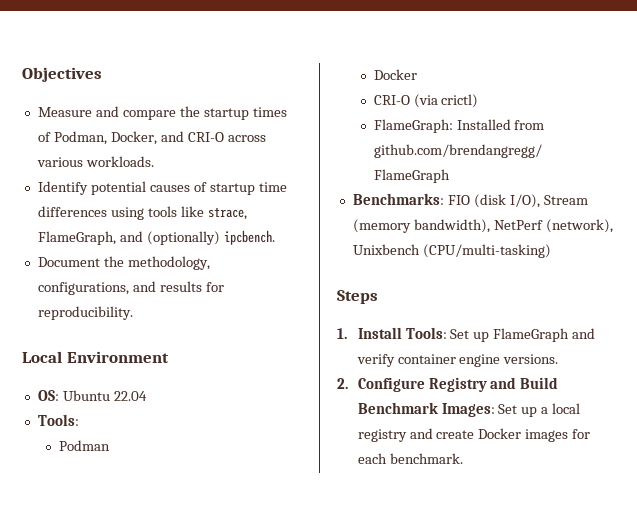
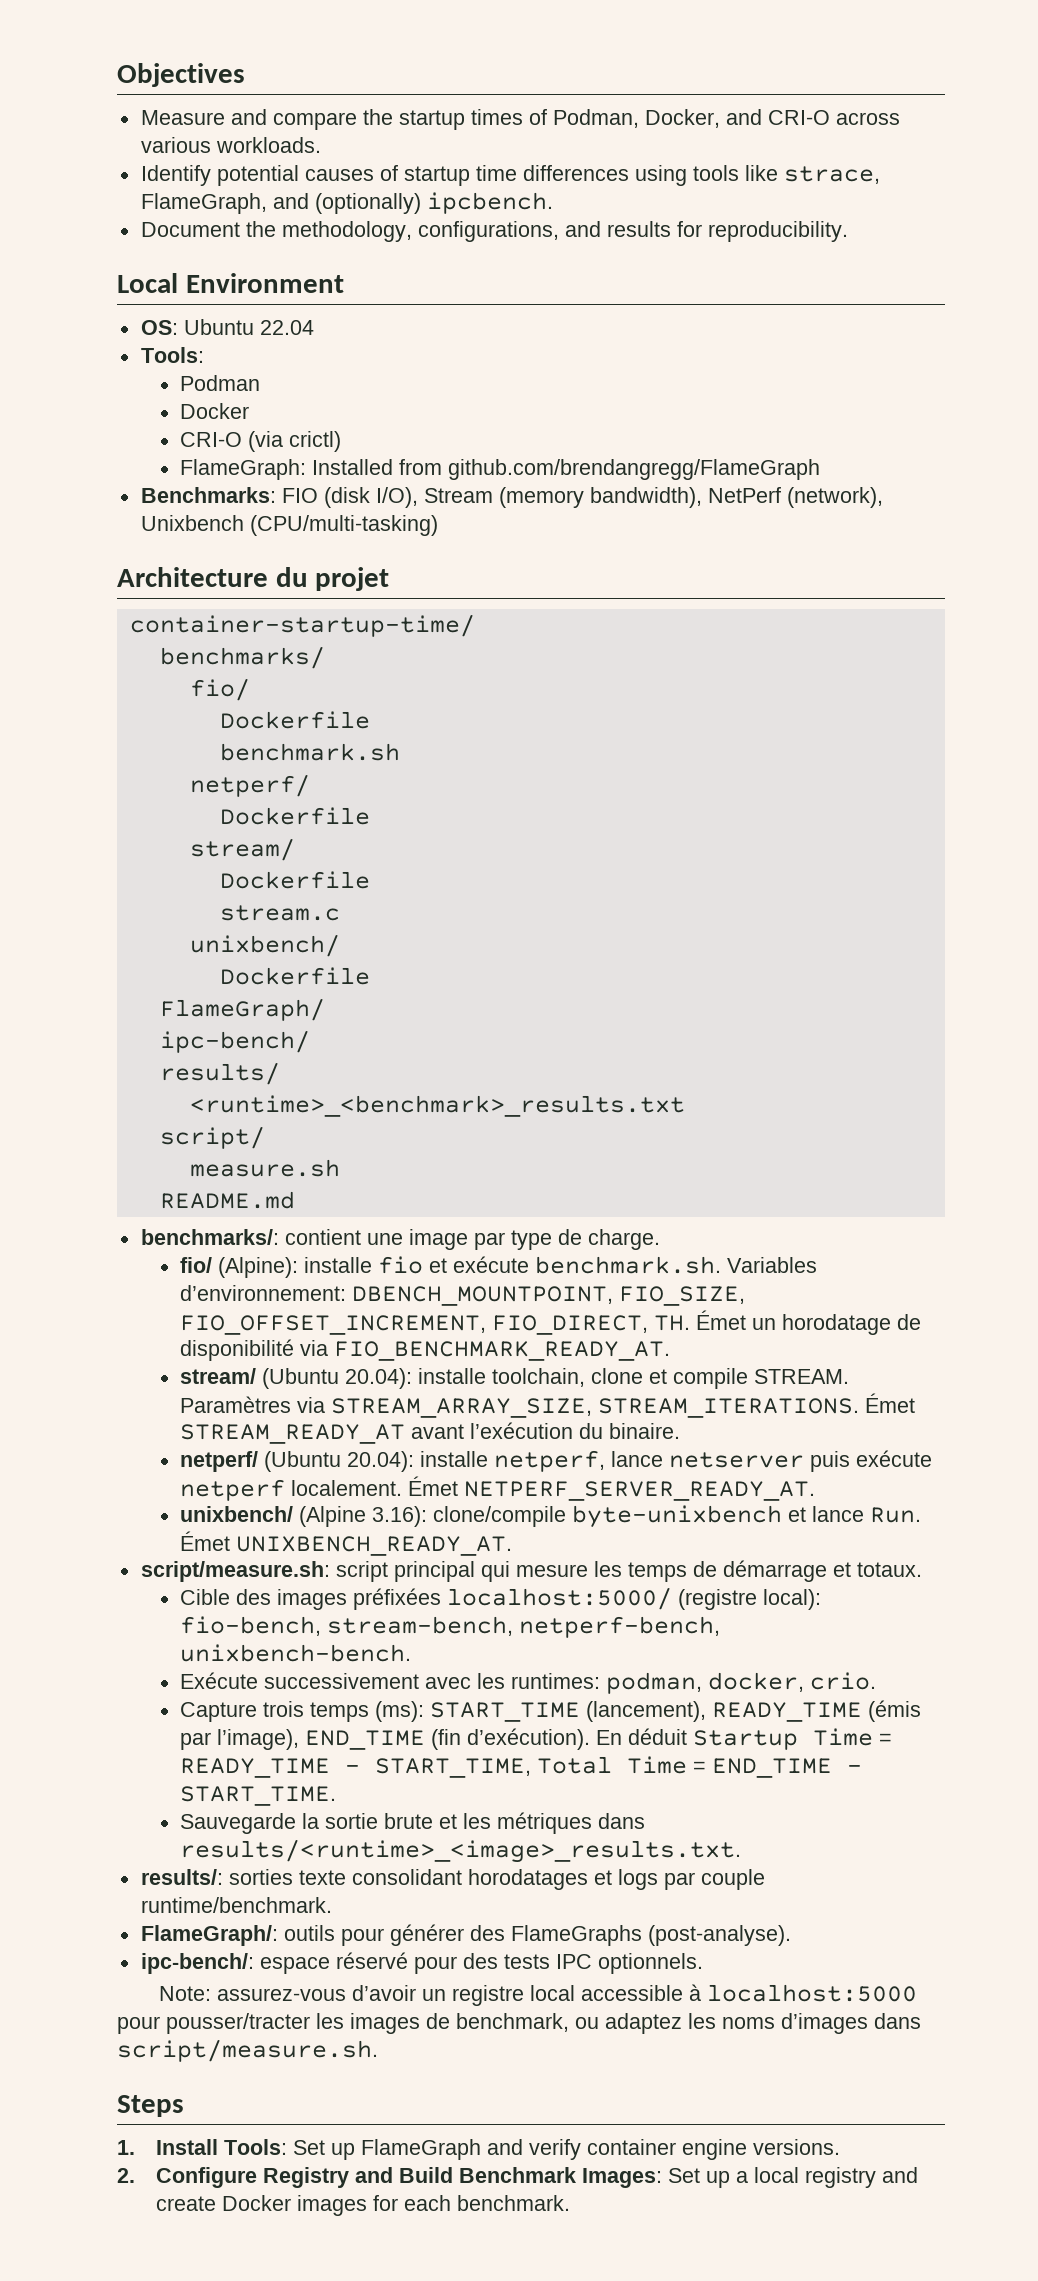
(551, 251) none -> [117,567,390,591] [129,614,475,637] [159,646,325,669] [189,678,250,701] [219,711,370,729] [219,743,400,761] [189,774,310,797] [219,807,370,825] [189,838,295,861] [219,871,370,889] [219,905,340,921] [189,934,340,957] [219,967,370,985] [159,998,325,1021] [159,1030,310,1053] [159,1062,280,1085] [189,1095,685,1117] [159,1126,265,1149] [189,1159,340,1177] [159,1191,295,1209] [140,1229,660,1250] [180,1256,818,1278] [180,1285,746,1306] [180,1310,922,1335] [180,1339,671,1361] [180,1368,850,1389] [180,1393,916,1418] [180,1422,681,1444] [180,1450,933,1472] [180,1476,816,1501] [180,1505,922,1528] [180,1531,513,1556] [140,1560,922,1582] [180,1587,822,1610] [180,1616,721,1638] [180,1644,412,1662] [180,1672,877,1694] [180,1700,922,1722] [180,1728,893,1750] [180,1756,863,1778] [180,1786,337,1806] [180,1812,646,1834] [180,1839,742,1863] [140,1869,765,1890] [140,1897,332,1913] [140,1924,791,1946] [140,1952,703,1974] [159,1984,918,2006] [117,2013,921,2034] [117,2039,378,2062] // Architecture du projet // container-startup-time/ // benchmarks/ // fio/ // Dockerfile // benchmark.sh // netperf/ // Dockerfile // stream/ // Dockerfile // stream.c // unixbench/ // Dockerfile // FlameGraph/ // ipc-bench/ // results/ // <runtime>_<benchmark>_results.txt // script/ // measure.sh // README.md // benchmarks/: contient une image par type de charge. // fio/ (Alpine): installe fio et exécute benchmark.sh. Variables d’environnement: DBENCH_MOUNTPOINT, FIO_SIZE, FIO_OFFSET_INCREMENT, FIO_DIRECT, TH. Émet un horodatage de disponibilité via FIO_BENCHMARK_READY_AT. // stream/ (Ubuntu 20.04): installe toolchain, clone et compile STREAM. Paramètres via STREAM_ARRAY_SIZE, STREAM_ITERATIONS. Émet STREAM_READY_AT avant l’exécution du binaire. // netperf/ (Ubuntu 20.04): installe netperf, lance netserver puis exécute netperf localement. Émet NETPERF_SERVER_READY_AT. // unixbench/ (Alpine 3.16): clone/compile byte-unixbench et lance Run. Émet UNIXBENCH_READY_AT. // script/measure.sh: script principal qui mesure les temps de démarrage et totaux. // Cible des images préfixées localhost:5000/ (registre local): fio-bench, stream-bench, netperf-bench, unixbench-bench. // Exécute successivement avec les runtimes: podman, docker, crio. // Capture trois temps (ms): START_TIME (lancement), READY_TIME (émis par l’image), END_TIME (fin d’exécution). En déduit Startup Time = READY_TIME - START_TIME, Total Time = END_TIME - START_TIME. // Sauvegarde la sortie brute et les métriques dans results/<runtime>_<image>_results.txt. // results/: sorties texte consolidant horodatages et logs par couple runtime/benchmark. // FlameGraph/: outils pour générer des FlameGraphs (post-analyse). // ipc-bench/: espace réservé pour des tests IPC optionnels. // Note: assurez-vous d’avoir un registre local accessible à localhost:5000 pour pousser/tracter les images de benchmark, ou adaptez les noms d’images dans script/measure.sh.

